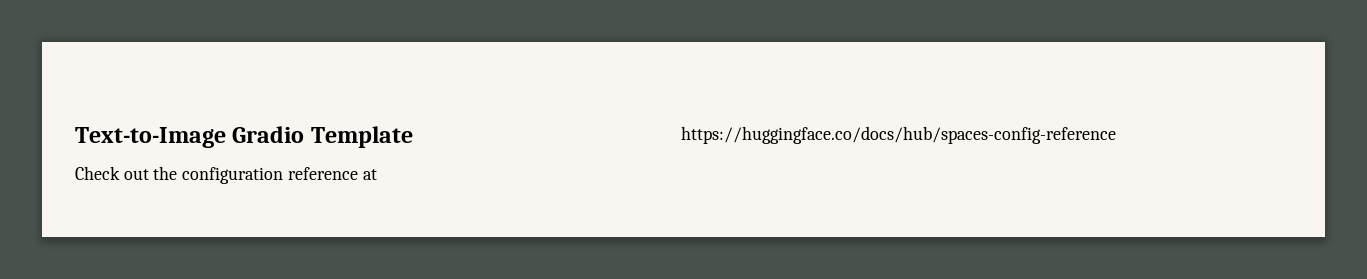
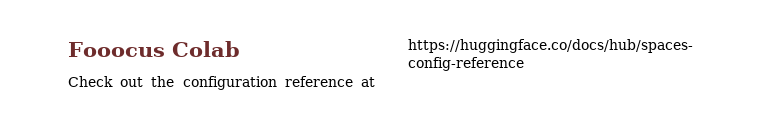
[75,126,413,148] Text-to-Image Gradio Template -> [68,41,240,57] Fooocus Colab

